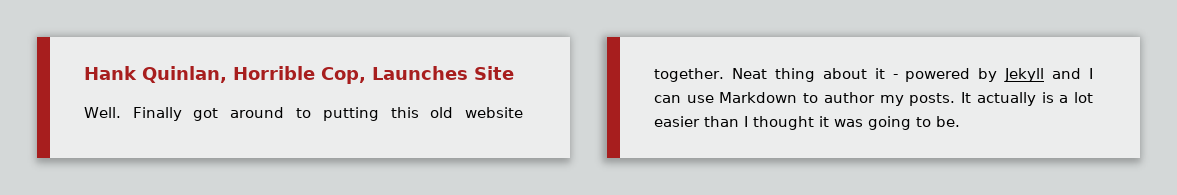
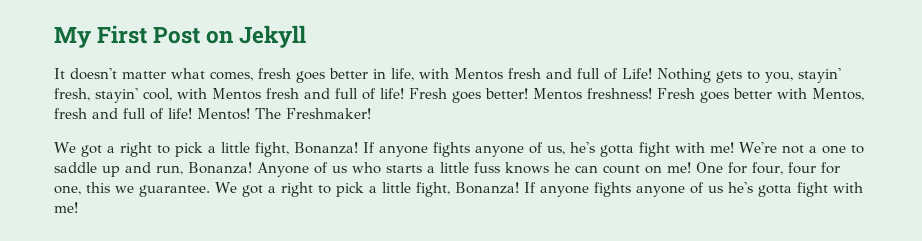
[84,66,514,84] [84,107,523,121] [654,68,1093,82] [654,92,1093,106] [654,116,960,130] Hank Quinlan, Horrible Cop, Launches Site // Well. Finally got around to putting this old website together. Neat thing about it - powered by Jekyll and I can use Markdown to author my posts. It actually is a lot easier than I thought it was going to be. -> [54,25,307,48] [54,68,841,83] [54,88,864,103] [54,108,371,120] [54,142,864,157] [54,162,840,177] [54,182,863,197] [54,202,78,213] My First Post on Jekyll // It doesn't matter what comes, fresh goes better in life, with Mentos fresh and full of Life! Nothing gets to you, stayin' fresh, stayin' cool, with Mentos fresh and full of life! Fresh goes better! Mentos freshness! Fresh goes better with Mentos, fresh and full of life! Mentos! The Freshmaker! // We got a right to pick a little fight, Bonanza! If anyone fights anyone of us, he's gotta fight with me! We're not a one to saddle up and run, Bonanza! Anyone of us who starts a little fuss knows he can count on me! One for four, four for one, this we guarantee. We got a right to pick a little fight, Bonanza! If anyone fights anyone of us he's gotta fight with me!

